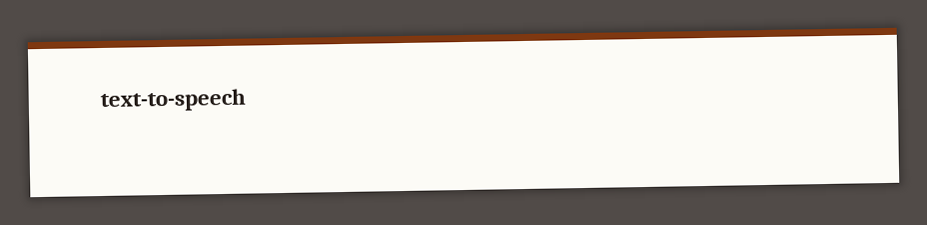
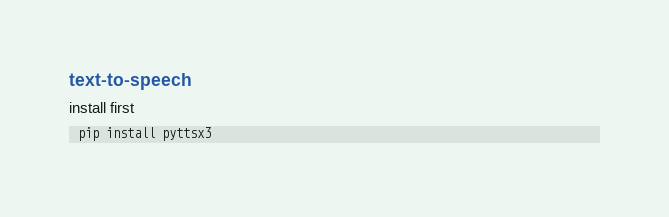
(246, 100) none -> [69,102,136,113] [78,127,211,141] // install first // pip install pyttsx3

